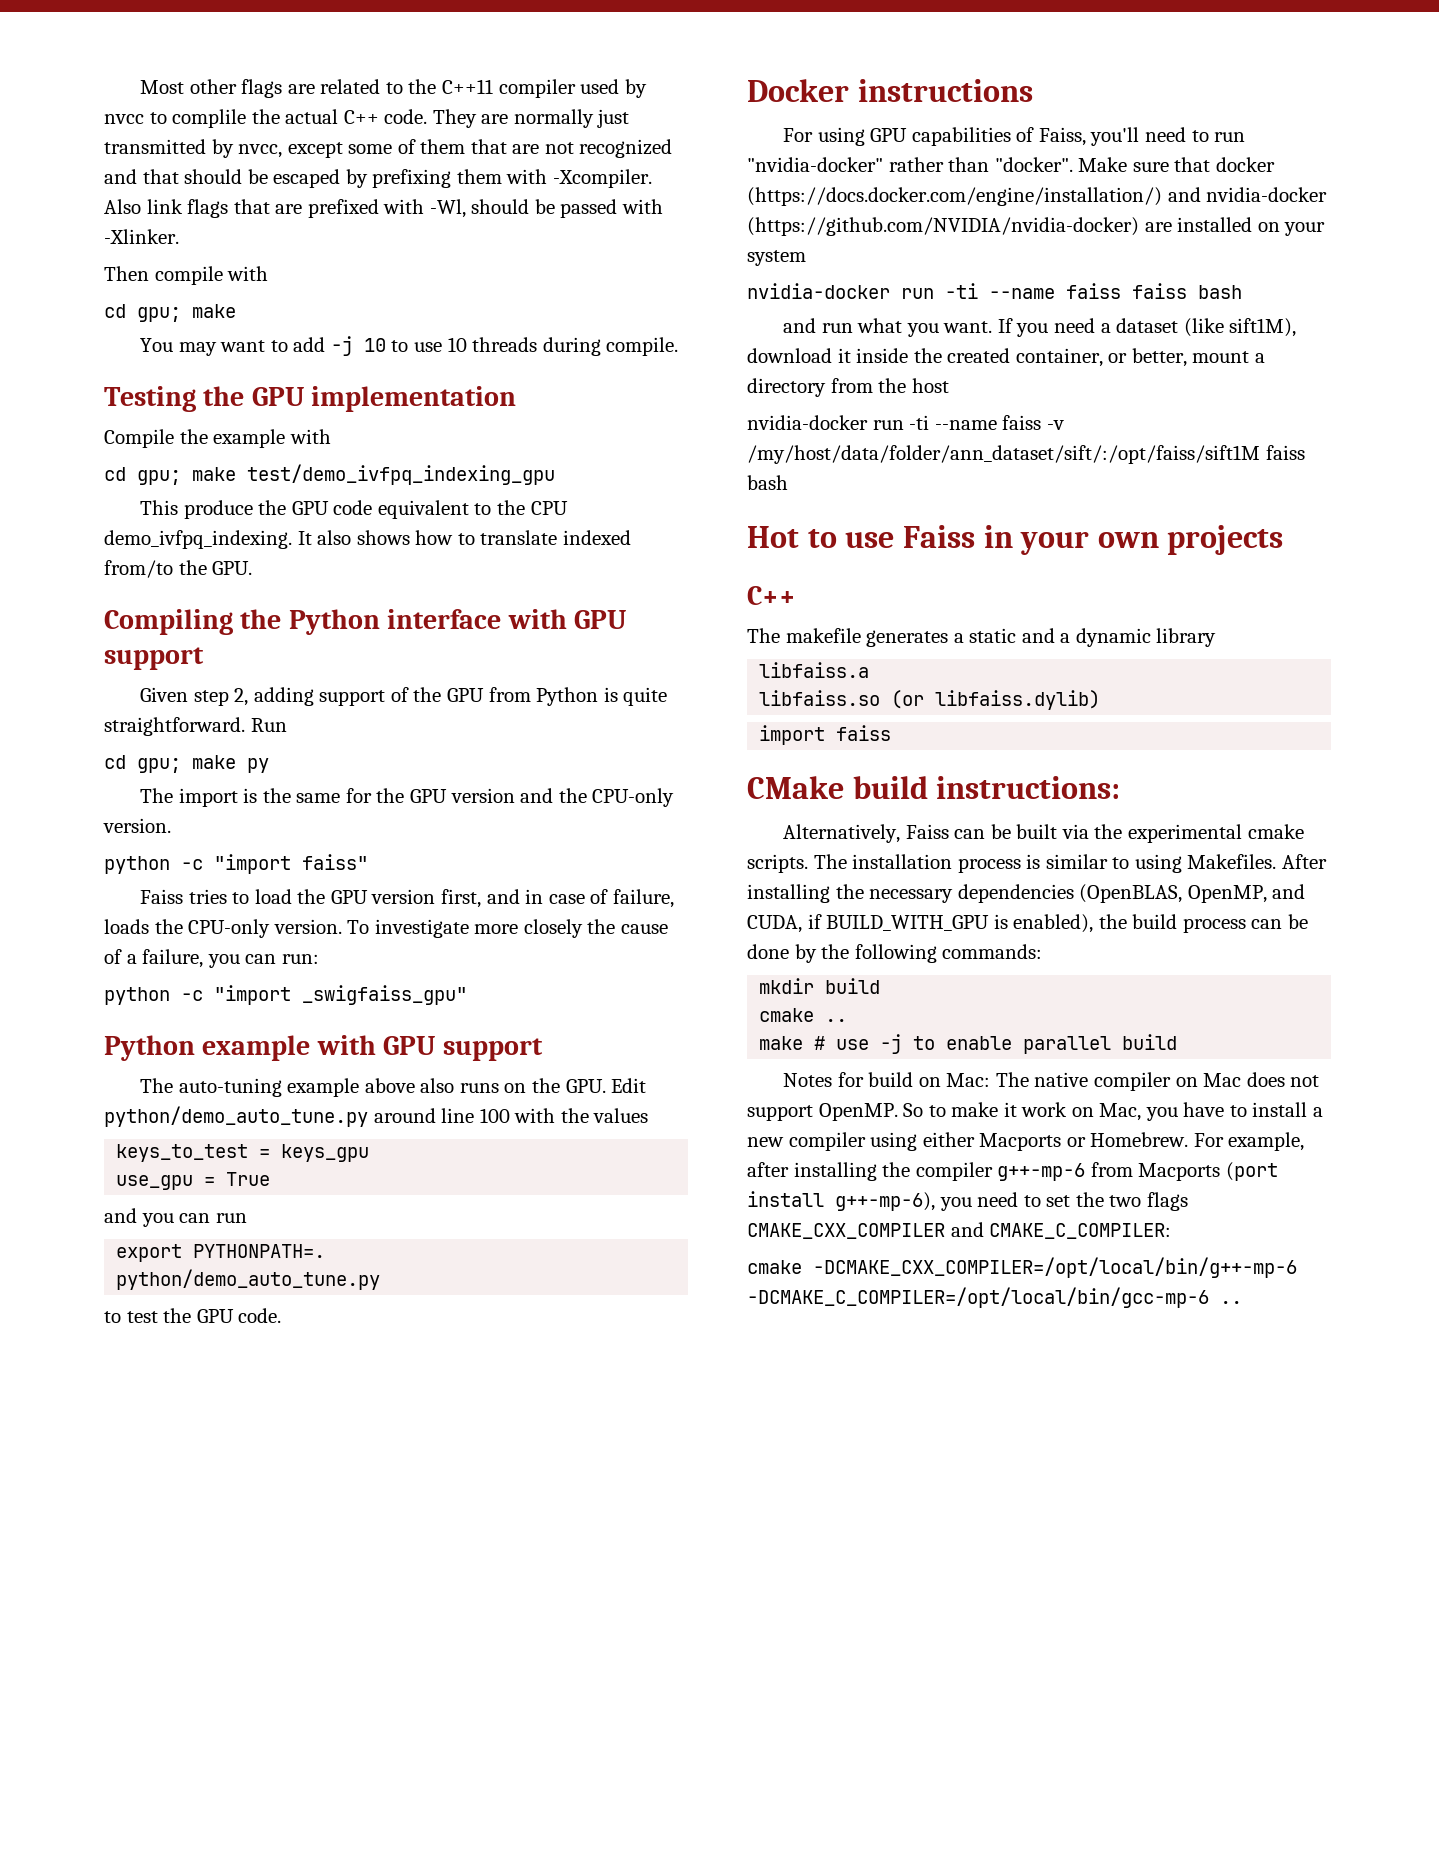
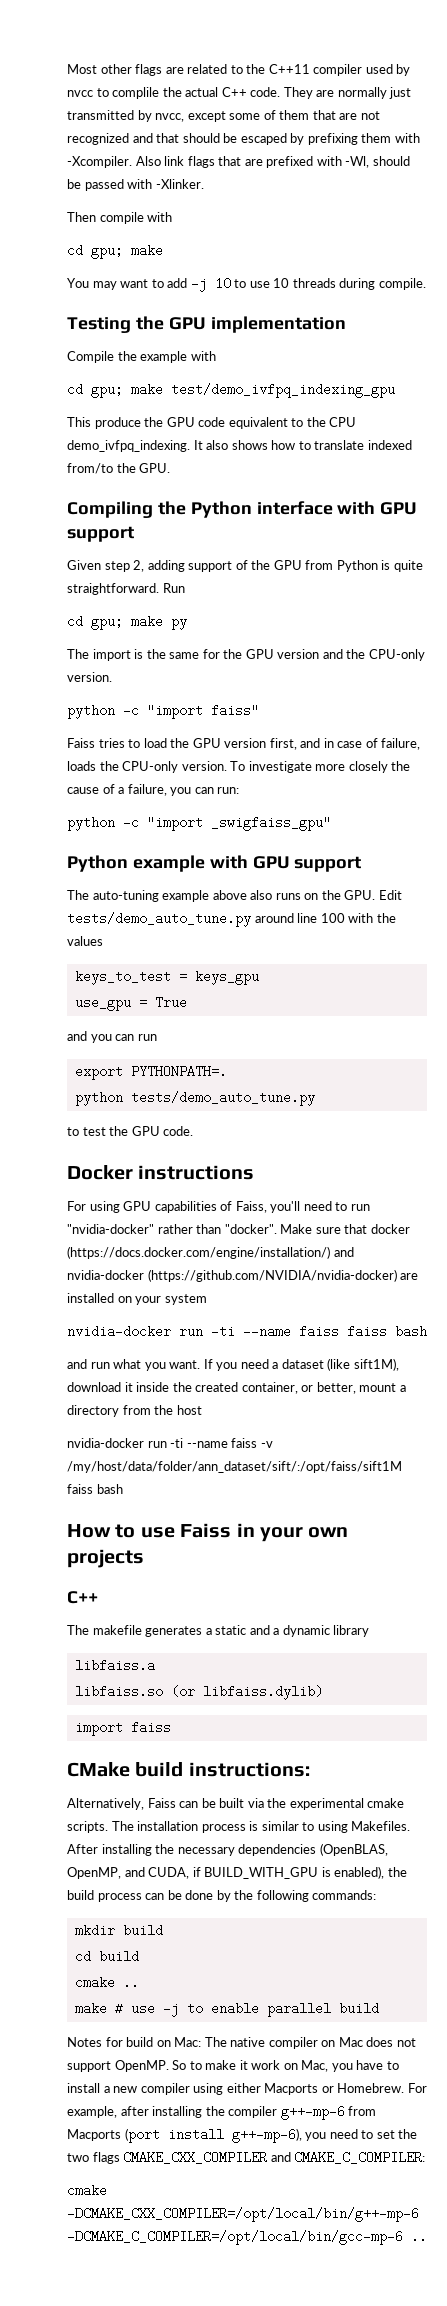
[104,1106,368,1127] python/demo_auto_tune.py -> [67,912,251,927] tests/demo_auto_tune.py
[116,1269,381,1290] python/demo_auto_tune.py -> [74,1091,315,1106] python tests/demo_auto_tune.py
[747,526,799,548] Hot -> [67,1524,111,1538] How
(881, 986) none -> [74,1950,139,1963] // cd build

